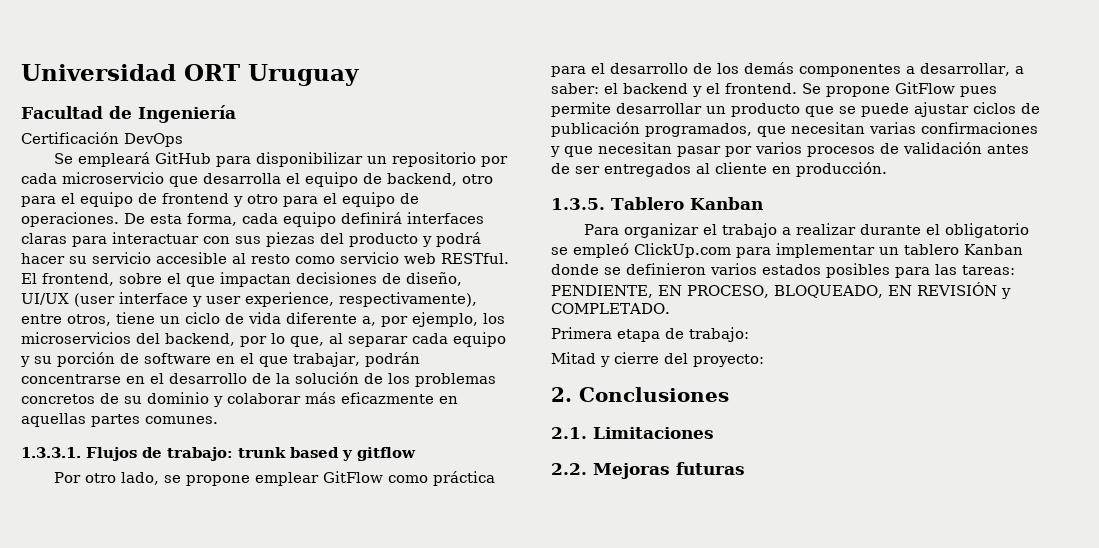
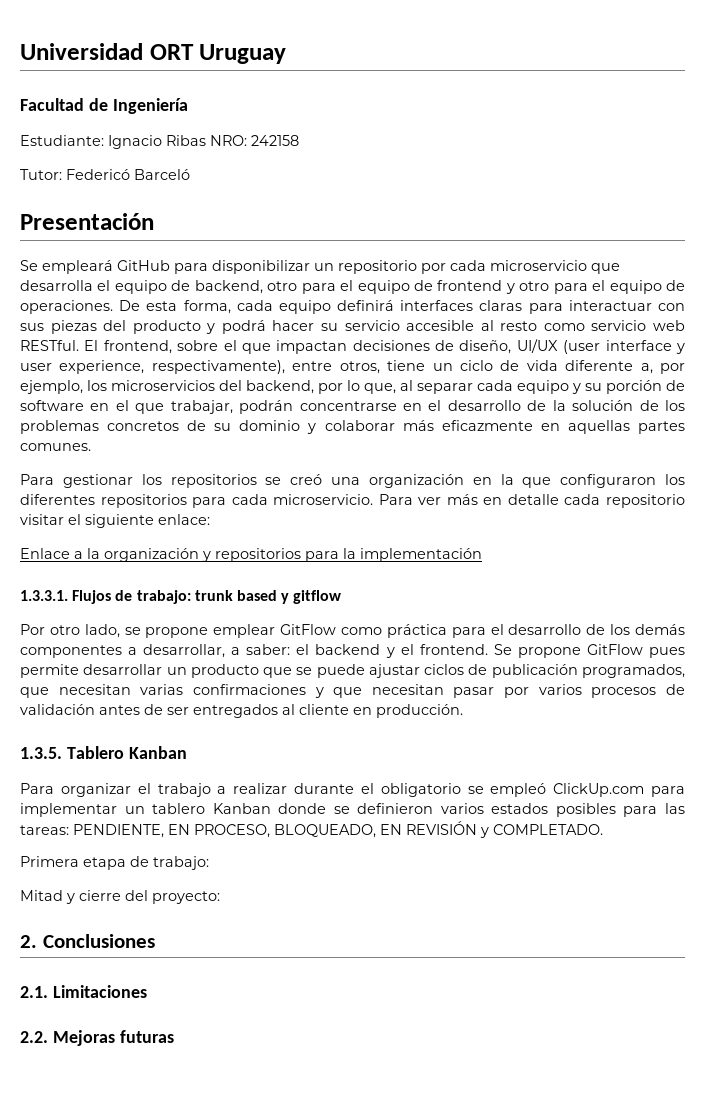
[21,132,183,147] Certificación DevOps -> [20,135,299,149] [20,169,190,180] [20,213,154,230] Estudiante: Ignacio Ribas NRO: 242158 // Tutor: Federicó Barceló // Presentación
(218, 420) none -> [20,474,685,488] [20,494,685,508] [20,514,210,528] [20,548,482,562] // Para gestionar los repositorios se creó una organización en la que configuraron los diferentes repositorios para cada microservicio. Para ver más en detalle cada repositorio visitar el siguiente enlace: // Enlace a la organización y repositorios para la implementación

